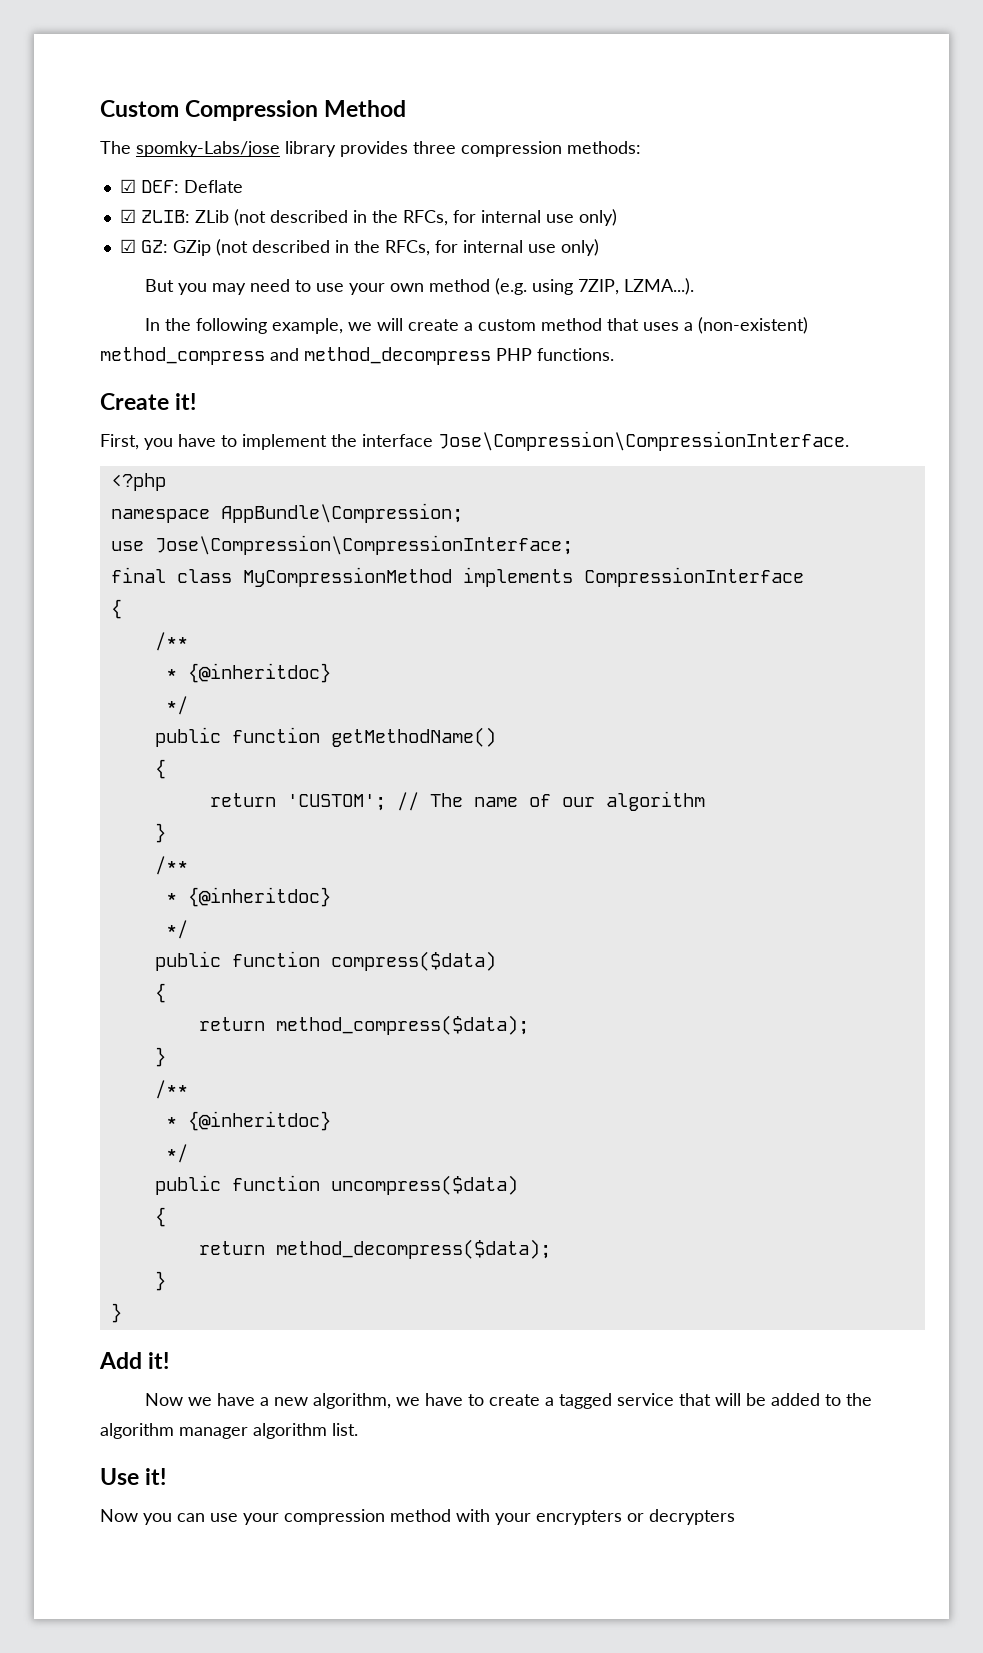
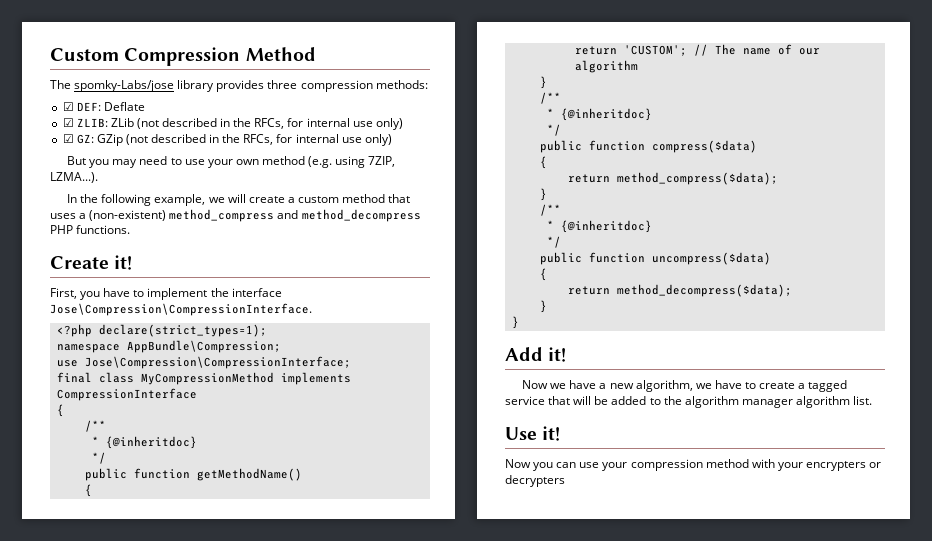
(166, 482) none -> [98,324,267,337] declare(strict_types=1);

